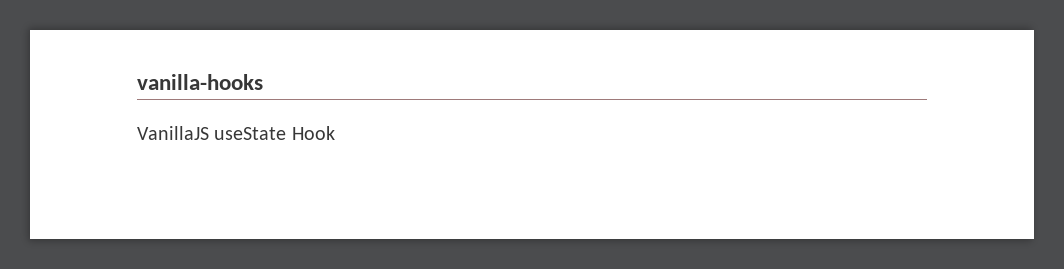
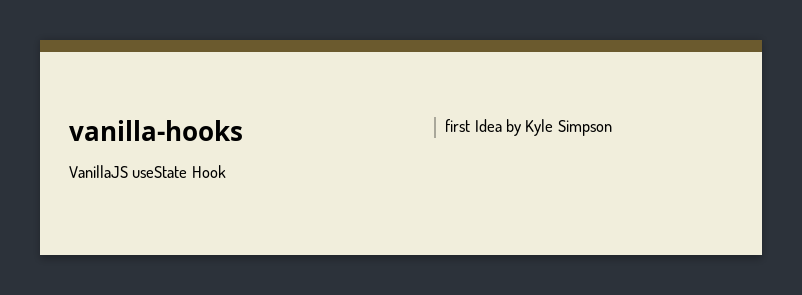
(335, 133) none -> [445,119,612,136] // first Idea by Kyle Simpson

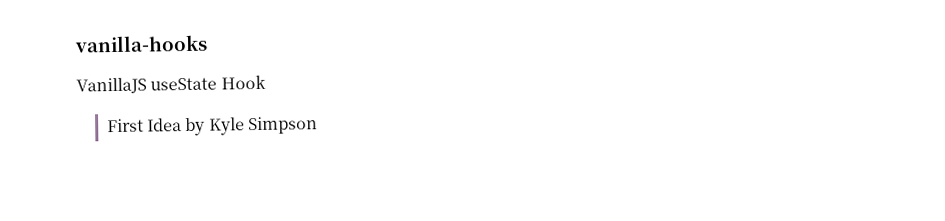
[445,119,471,132] first -> [106,118,144,133] First

